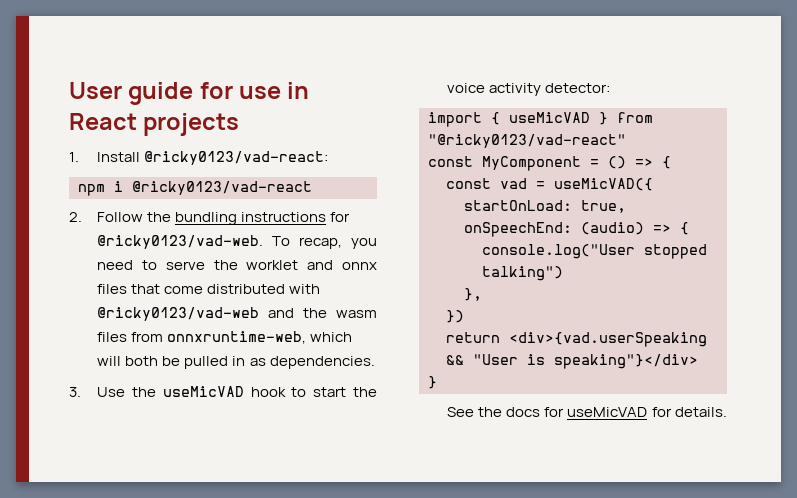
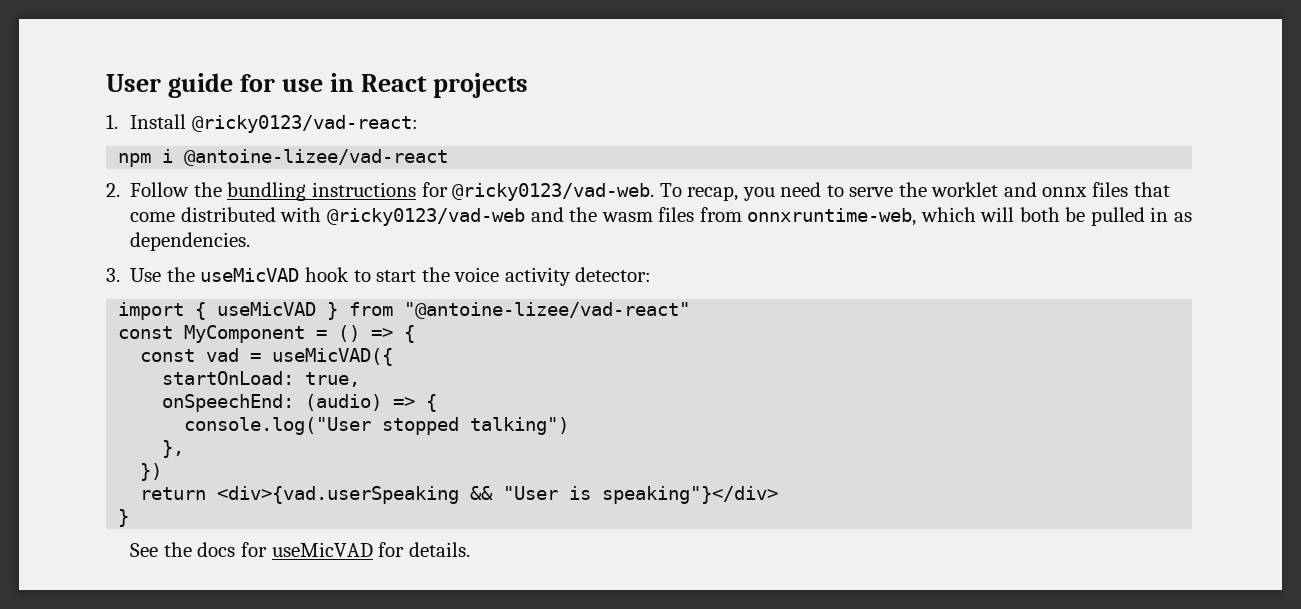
[132,181,312,195] @ricky0123/vad-react -> [184,149,449,166] @antoine-lizee/vad-react
[428,134,626,148] "@ricky0123/vad-react" -> [404,302,691,319] "@antoine-lizee/vad-react"

